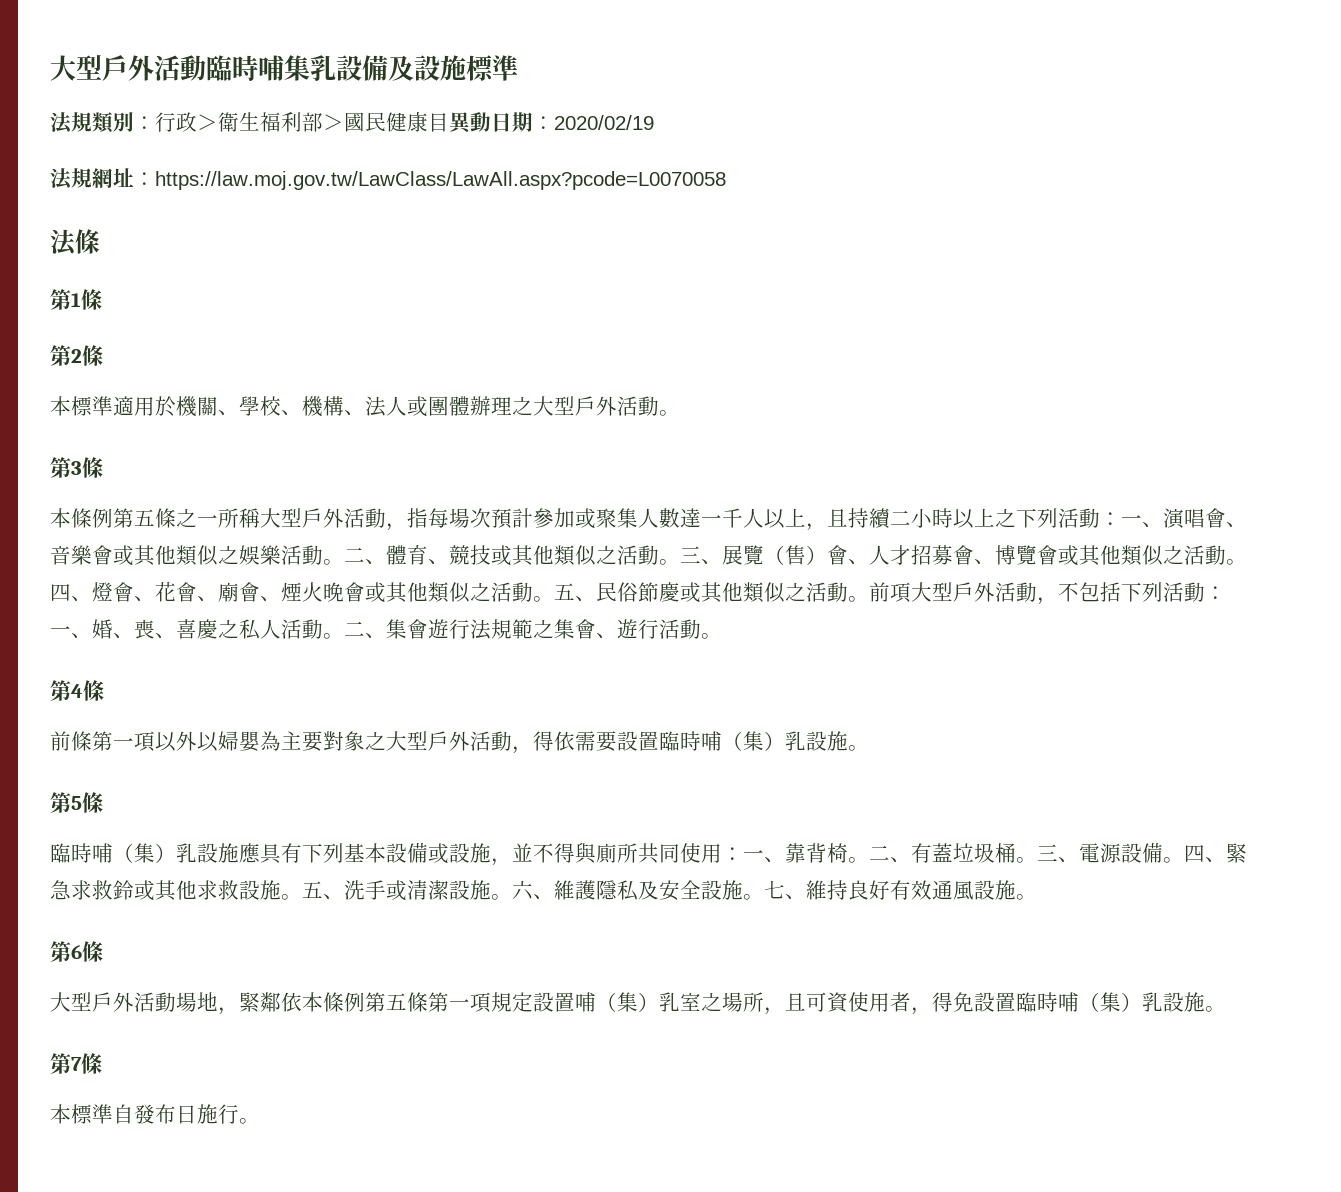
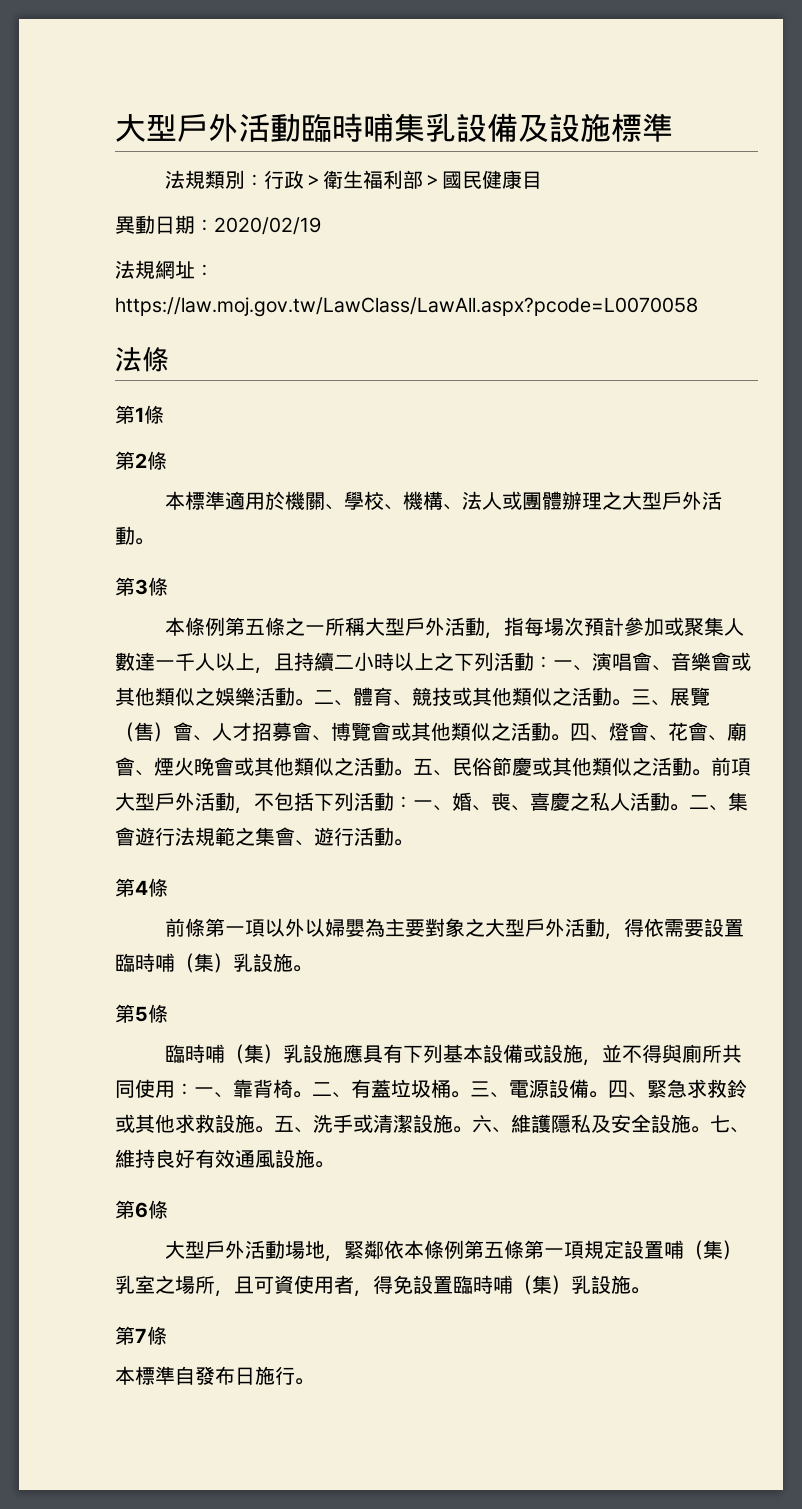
(449, 122) none -> (543, 180) //

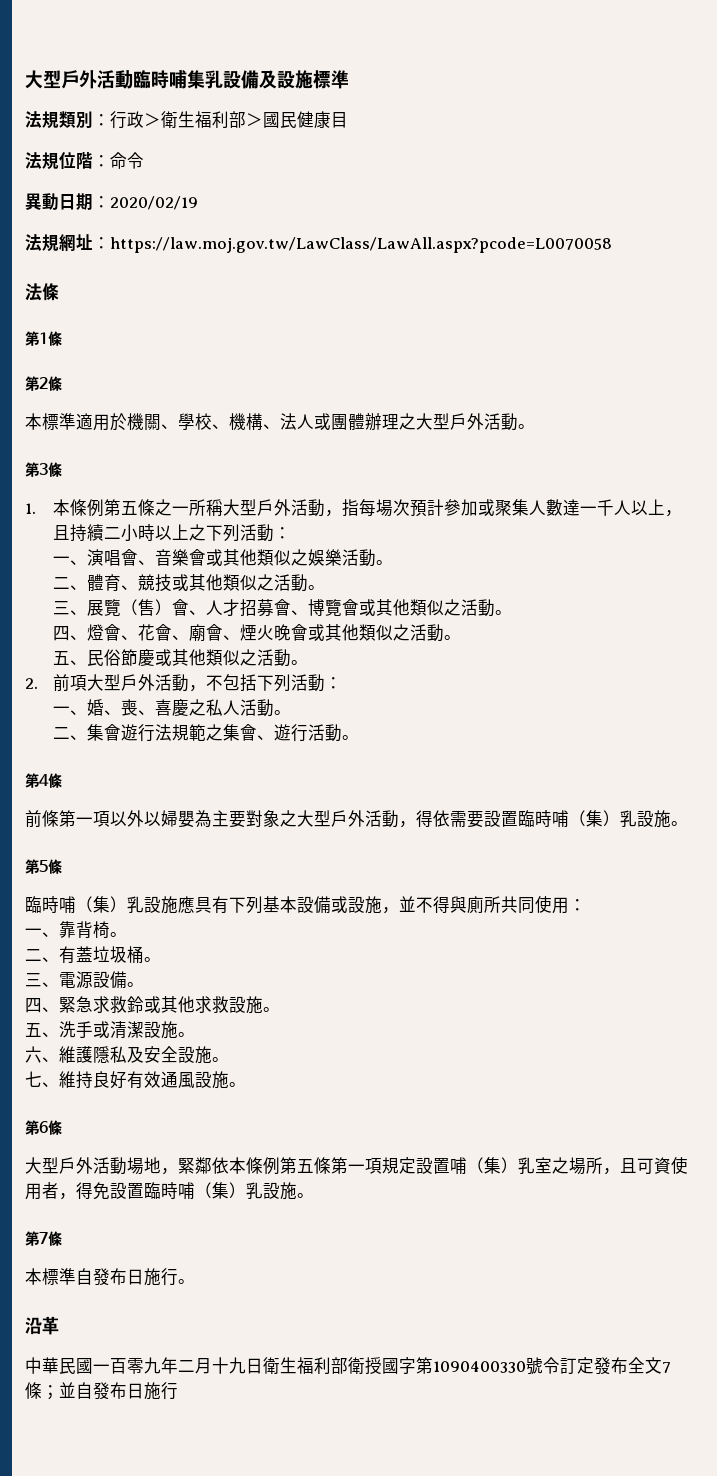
(543, 180) none -> [25,152,144,170] // 法規位階：命令
(168, 586) none -> [25,503,36,514] 1.
(553, 662) none -> (291, 533) //
(314, 702) none -> (393, 562) //
(631, 702) none -> (325, 587) //
(570, 737) none -> (512, 612) //
(413, 772) none -> (461, 637) //
(711, 772) none -> [25,678,38,689] // 2.
(413, 802) none -> (342, 683) //
(689, 807) none -> (291, 712) //
(194, 1089) none -> (586, 905) //
(312, 1094) none -> (127, 934) //
(470, 1094) none -> (161, 959) //
(608, 1094) none -> (144, 984) //
(274, 1129) none -> (280, 1009) //
(472, 1129) none -> (195, 1034) //
(710, 1129) none -> (229, 1059) //
(314, 1381) none -> [25,1316,59,1335] [25,1357,671,1375] [25,1382,178,1400] // 沿革 // 中華民國一百零九年二月十九日衛生福利部衛授國字第1090400330號令訂定發布全文7條；並自發布日施行

